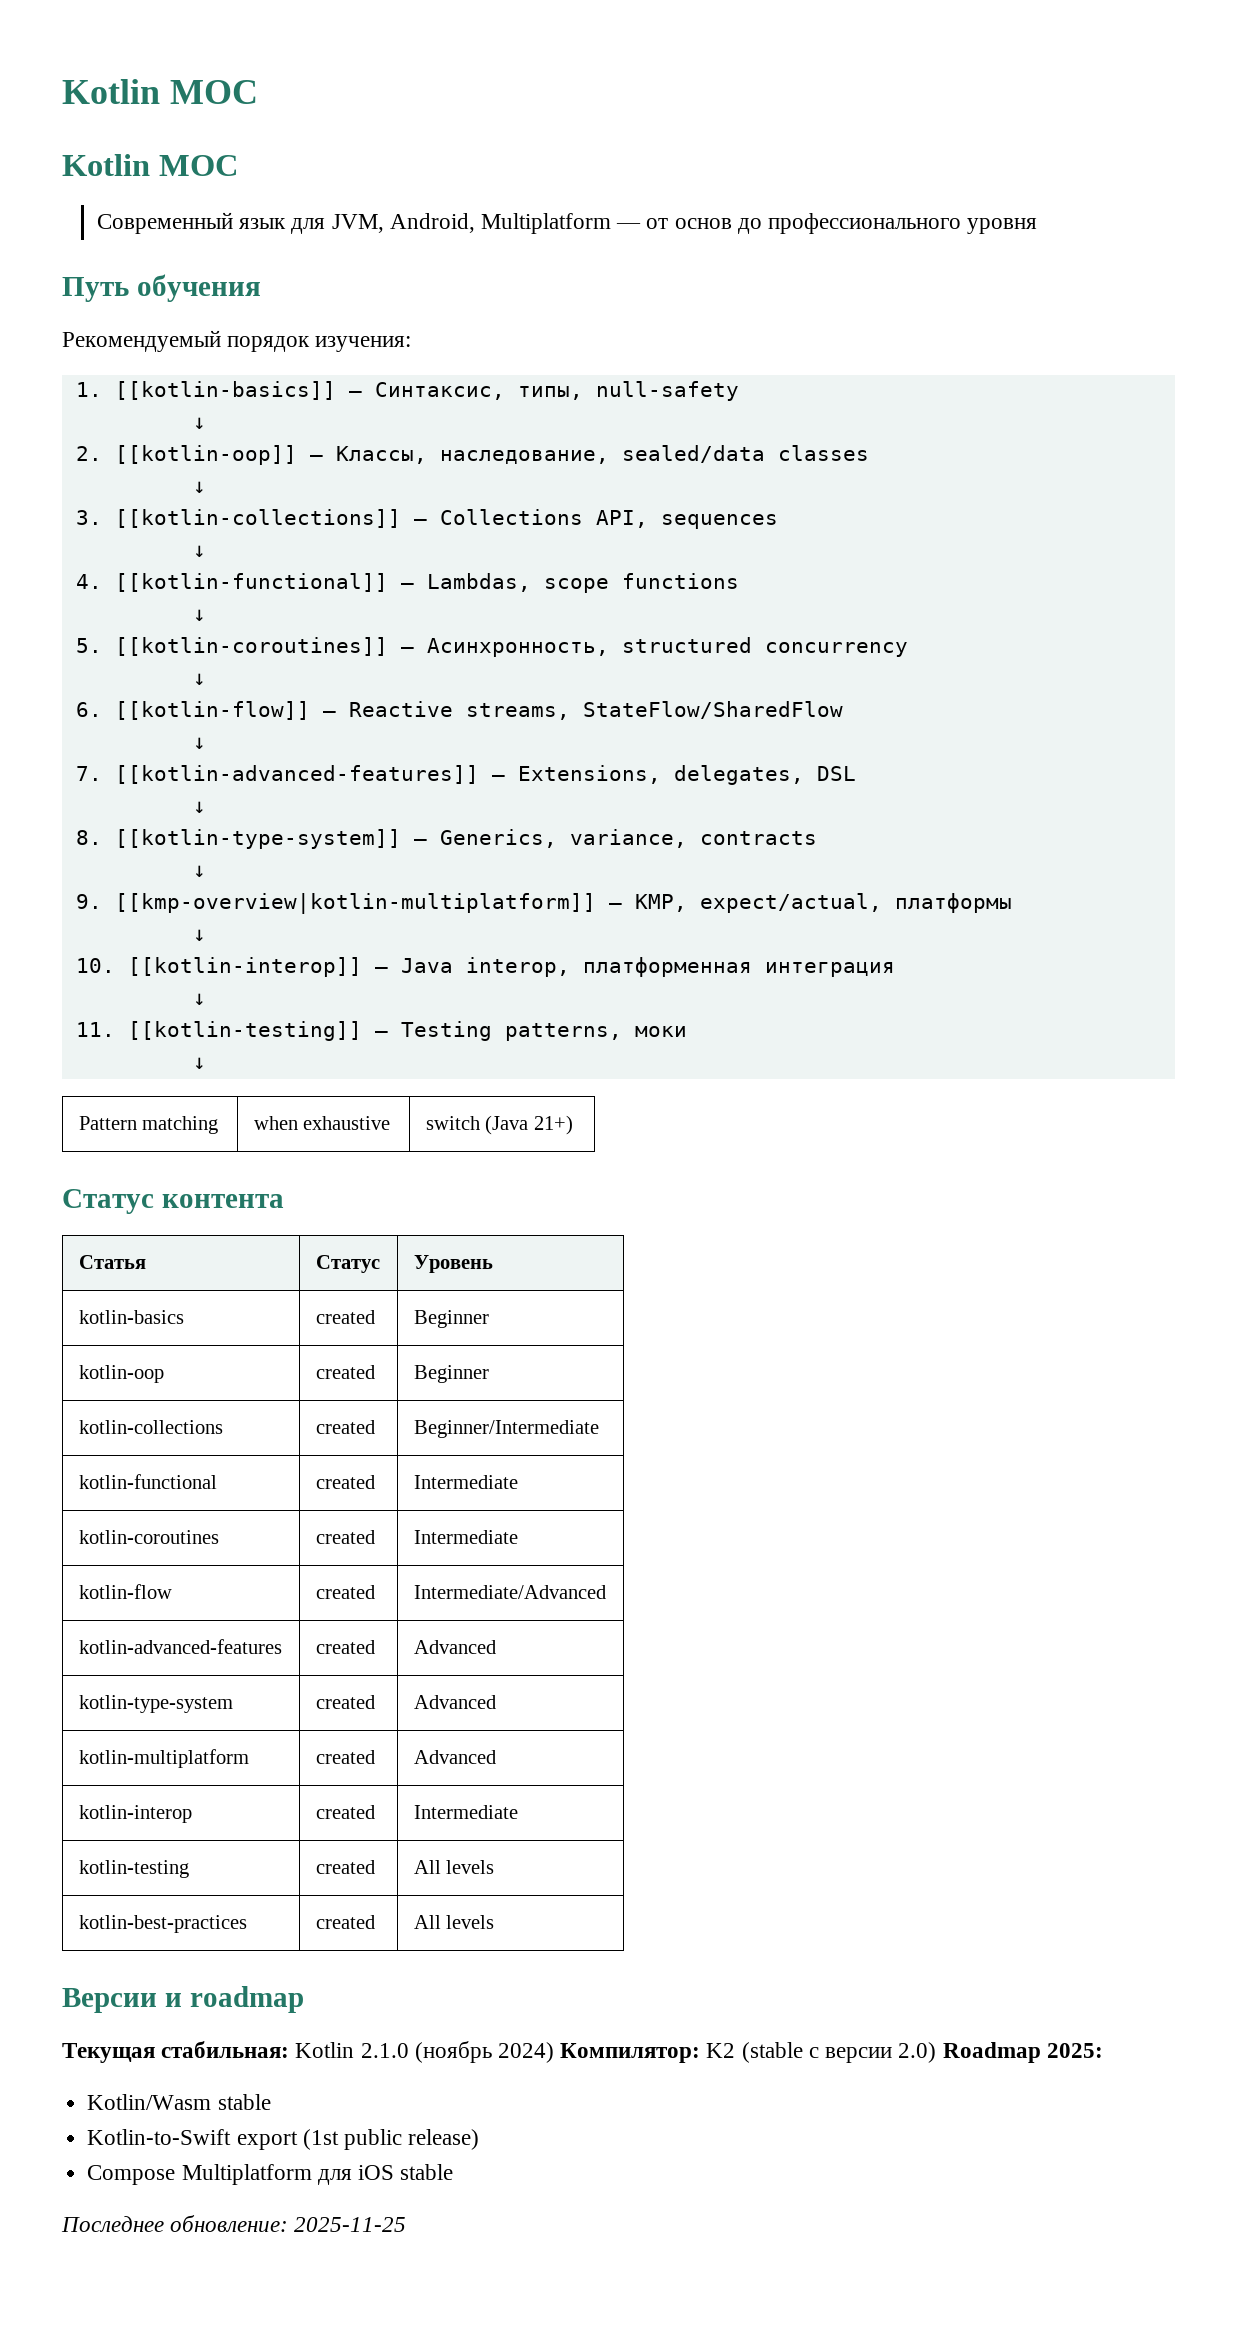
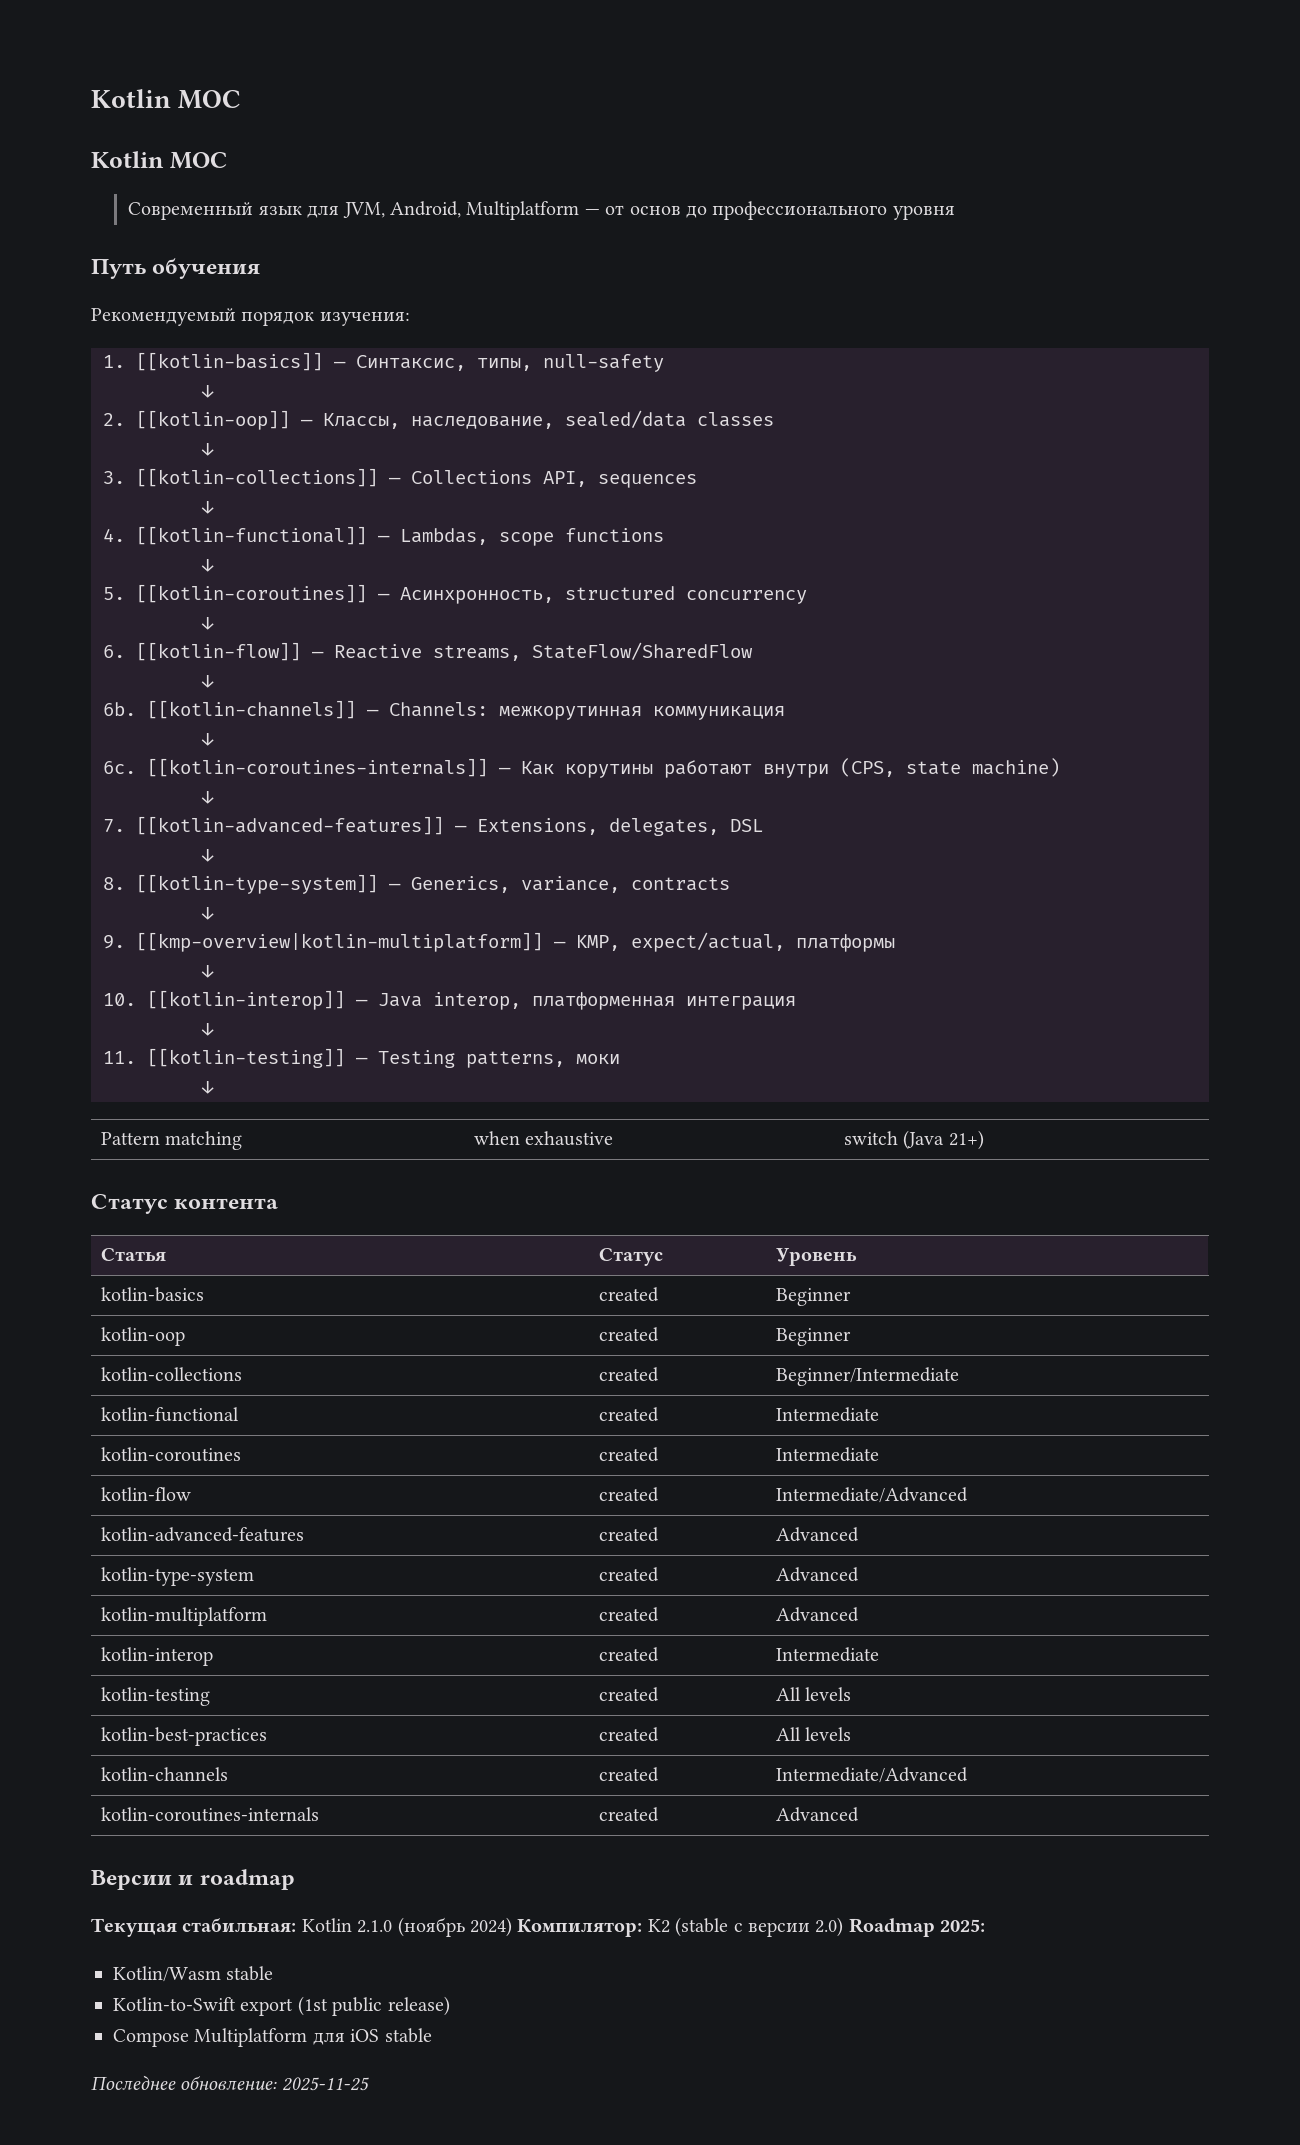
(206, 743) none -> [103,700,785,720] [201,733,214,746] [103,758,1060,778] [201,791,214,804] // 6b. [[kotlin-channels]] — Channels: межкорутинная коммуникация // ↓ // 6c. [[kotlin-coroutines-internals]] — Как корутины работают внутри (CPS, state machine) // ↓
(495, 1922) none -> [100,1767,228,1781] [598,1767,659,1782] [775,1767,968,1783] [100,1807,319,1822] [598,1807,659,1822] [775,1807,859,1822] // kotlin-channels | created | Intermediate/Advanced // kotlin-coroutines-internals | created | Advanced

